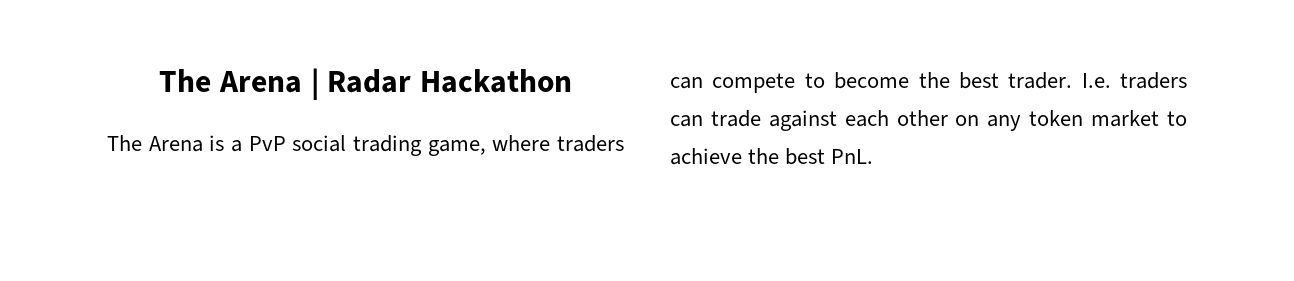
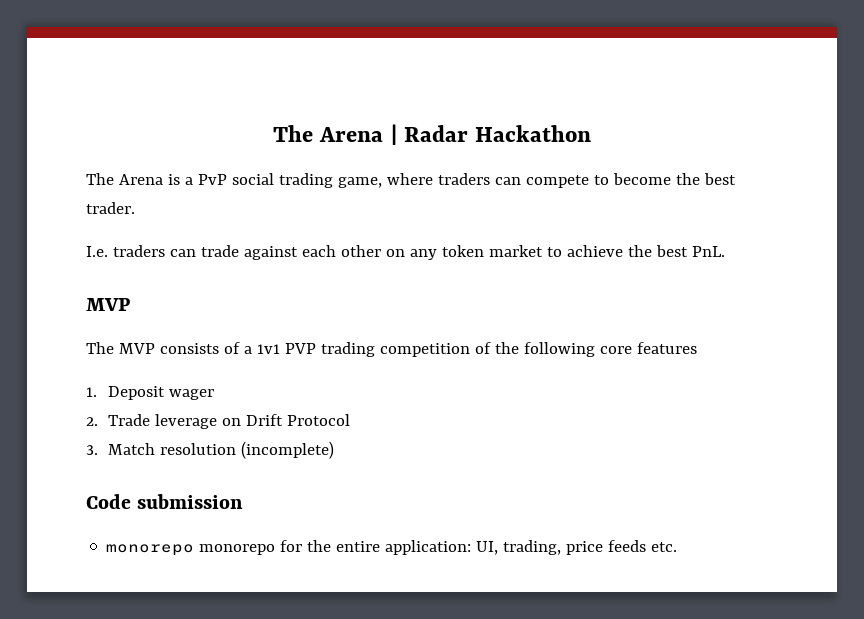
(1073, 80) none -> (135, 208) //
(874, 156) none -> [86,298,130,311] [86,342,697,357] [86,386,214,400] [86,414,350,429] [86,441,334,459] [86,494,244,509] [106,540,678,556] // MVP // The MVP consists of a 1v1 PVP trading competition of the following core features // 1. Deposit wager // 2. Trade leverage on Drift Protocol // 3. Match resolution (incomplete) // Code submission // monorepo monorepo for the entire application: UI, trading, price feeds etc.

